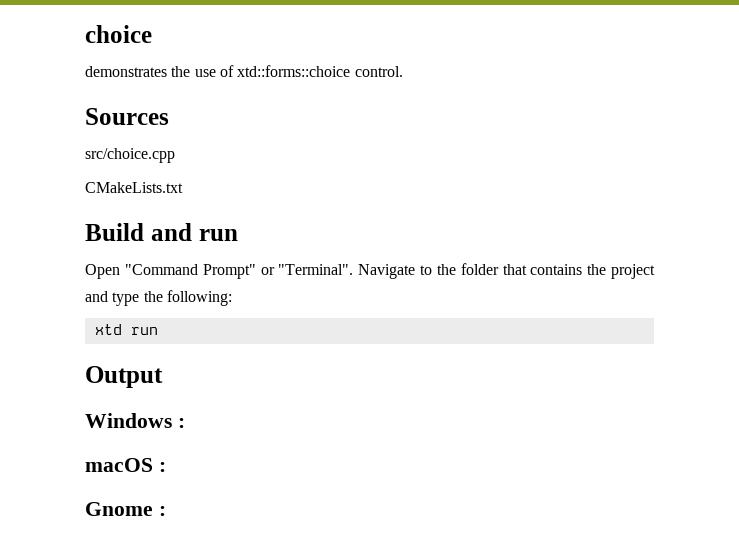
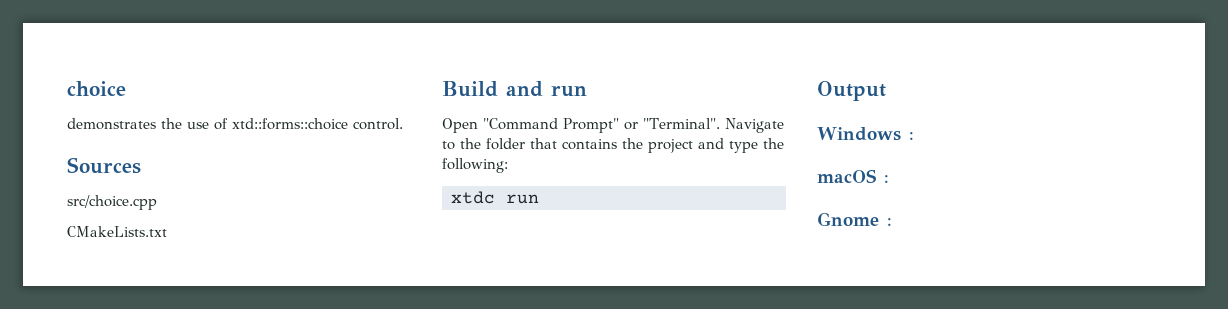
[94,324,122,335] xtd -> [451,191,495,204] xtdc

